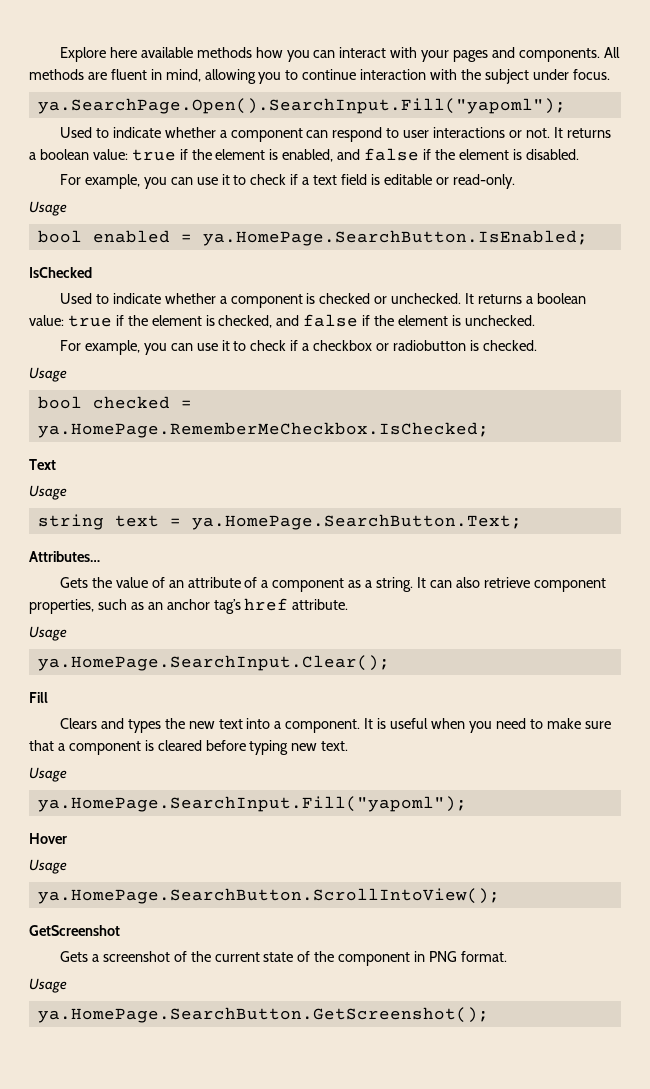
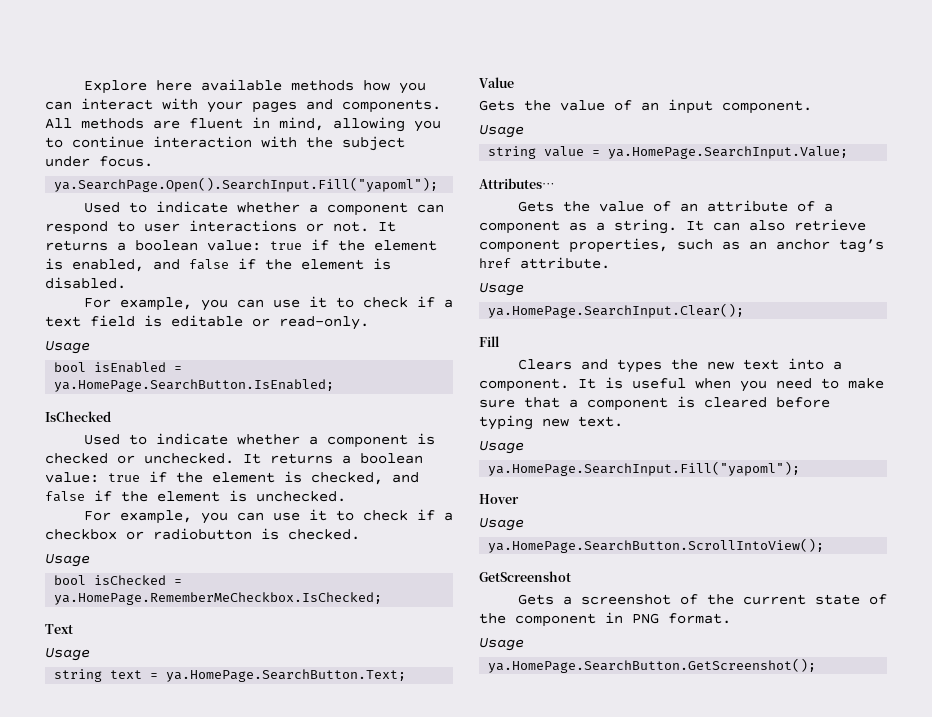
[92,230,170,243] enabled -> [94,362,167,373] isEnabled
[92,396,170,409] checked -> [94,575,167,585] isChecked
(522, 522) none -> [479,77,514,88] [479,99,812,114] [479,124,524,138] [488,146,849,159] // Value // Gets the value of an input component. // Usage // string value = ya.HomePage.SearchInput.Value;

